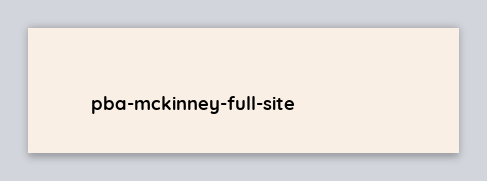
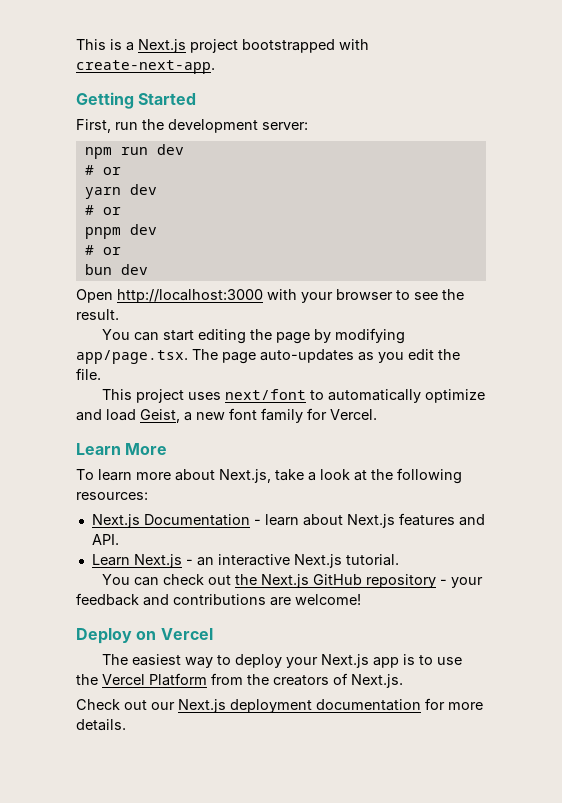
[91,96,295,114] pba-mckinney-full-site -> [76,39,369,53] [76,60,215,74] [76,92,197,109] [76,119,308,133] [84,144,184,159] [84,165,121,175] [84,184,157,199] [84,205,121,215] [84,224,157,239] [84,245,121,255] [84,264,148,275] [76,289,464,303] [76,309,119,320] [101,328,405,344] [76,349,460,364] [76,368,101,380] [101,389,485,403] [76,408,377,423] [76,443,168,455] [76,468,462,484] [76,492,148,500] [91,513,485,528] [91,534,119,545] [91,554,399,568] [101,574,483,588] [76,593,361,606] [76,628,213,644] [101,654,462,668] [76,673,403,688] [76,698,483,713] [76,719,126,731] This is a Next.js project bootstrapped with create-next-app. // Getting Started // First, run the development server: // npm run dev // # or // yarn dev // # or // pnpm dev // # or // bun dev // Open http://localhost:3000 with your browser to see the result. // You can start editing the page by modifying app/page.tsx. The page auto-updates as you edit the file. // This project uses next/font to automatically optimize and load Geist, a new font family for Vercel. // Learn More // To learn more about Next.js, take a look at the following resources: // Next.js Documentation - learn about Next.js features and API. // Learn Next.js - an interactive Next.js tutorial. // You can check out the Next.js GitHub repository - your feedback and contributions are welcome! // Deploy on Vercel // The easiest way to deploy your Next.js app is to use the Vercel Platform from the creators of Next.js. // Check out our Next.js deployment documentation for more details.

